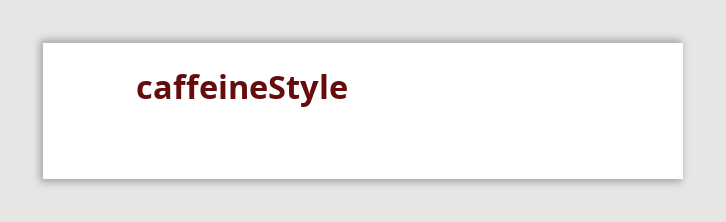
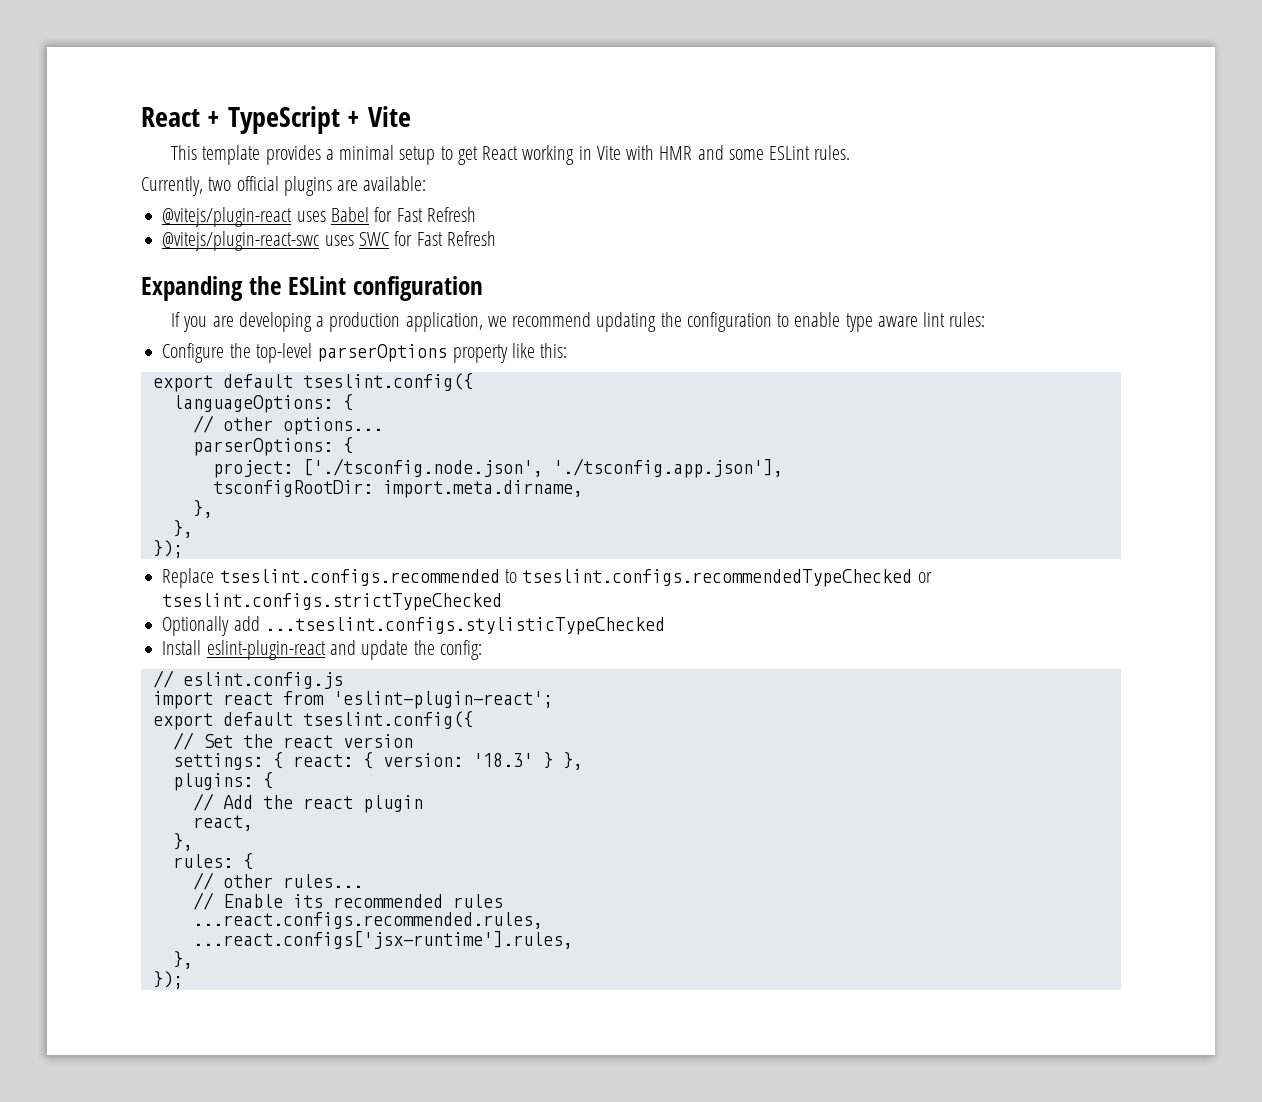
[136,74,348,107] caffeineStyle -> [141,106,411,134] [170,145,851,165] [141,176,427,196] [162,207,476,227] [162,231,496,251] [141,276,483,301] [170,312,986,332] [162,343,568,363] [152,373,473,392] [172,394,353,413] [192,415,383,435] [192,437,353,456] [212,458,783,478] [212,480,583,498] [192,500,213,518] [172,520,193,538] [152,540,183,558] [162,568,932,588] [162,593,503,611] [162,616,665,636] [162,640,482,660] [152,670,343,689] [152,691,553,709] [152,711,473,730] [172,732,413,750] [172,752,583,770] [172,772,273,791] [192,793,423,813] [192,815,253,831] [172,833,193,851] [172,853,253,870] [192,872,363,890] [192,892,503,910] [192,912,543,929] [192,931,573,949] [172,951,193,969] [152,971,183,989] React + TypeScript + Vite // This template provides a minimal setup to get React working in Vite with HMR and some ESLint rules. // Currently, two official plugins are available: // @vitejs/plugin-react uses Babel for Fast Refresh // @vitejs/plugin-react-swc uses SWC for Fast Refresh // Expanding the ESLint configuration // If you are developing a production application, we recommend updating the configuration to enable type aware lint rules: // Configure the top-level parserOptions property like this: // export default tseslint.config({ // languageOptions: { // // other options... // parserOptions: { // project: ['./tsconfig.node.json', './tsconfig.app.json'], // tsconfigRootDir: import.meta.dirname, // }, // }, // }); // Replace tseslint.configs.recommended to tseslint.configs.recommendedTypeChecked or tseslint.configs.strictTypeChecked // Optionally add ...tseslint.configs.stylisticTypeChecked // Install eslint-plugin-react and update the config: // // eslint.config.js // import react from 'eslint-plugin-react'; // export default tseslint.config({ // // Set the react version // settings: { react: { version: '18.3' } }, // plugins: { // // Add the react plugin // react, // }, // rules: { // // other rules... // // Enable its recommended rules // ...react.configs.recommended.rules, // ...react.configs['jsx-runtime'].rules, // }, // });

